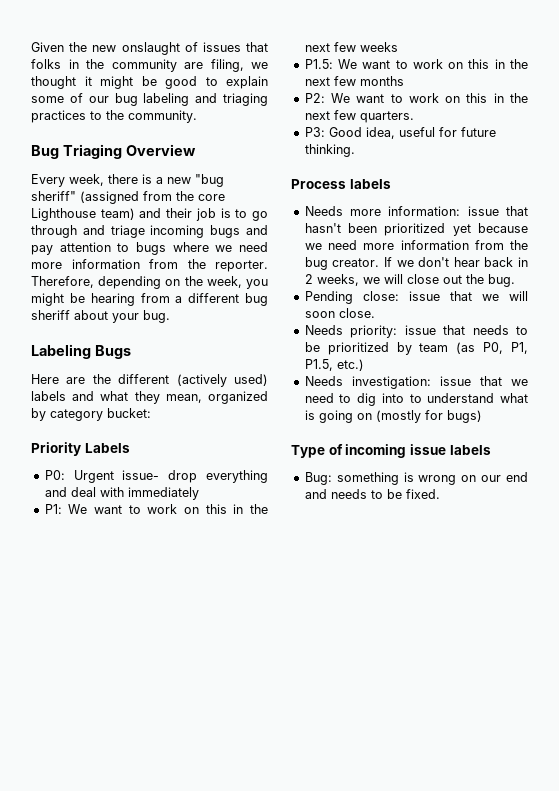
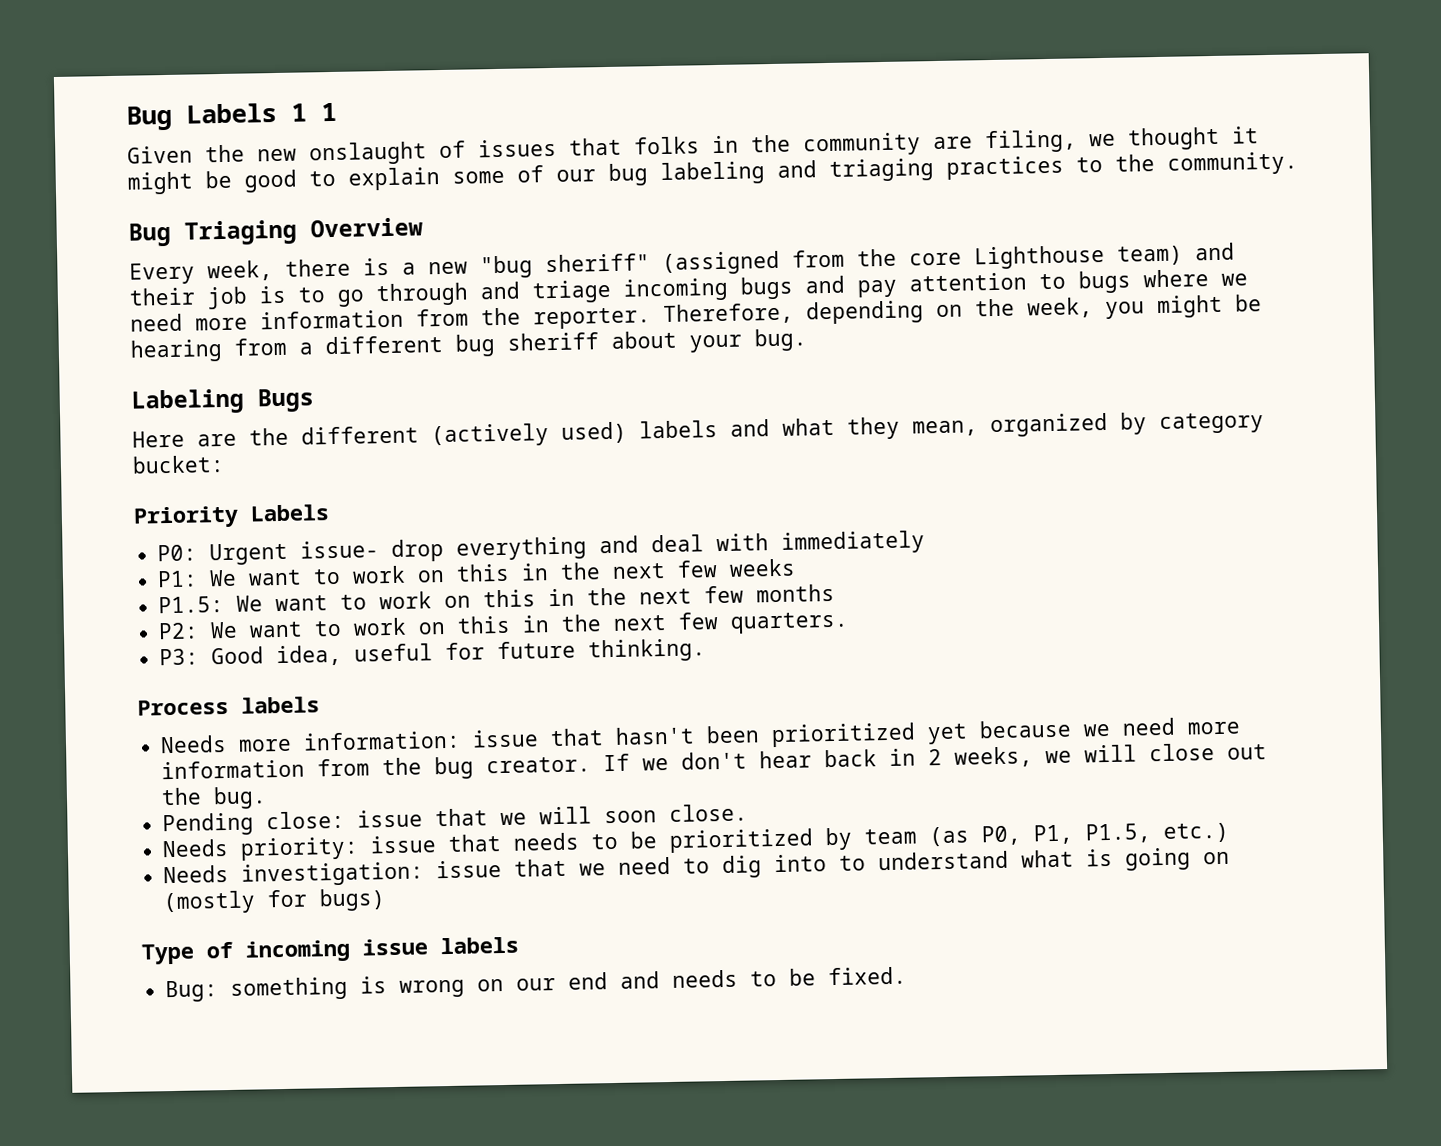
(31, 47) none -> [126,102,337,131] Bug Labels 1 1 //

